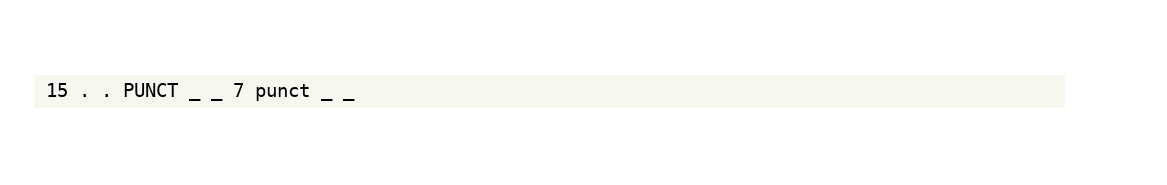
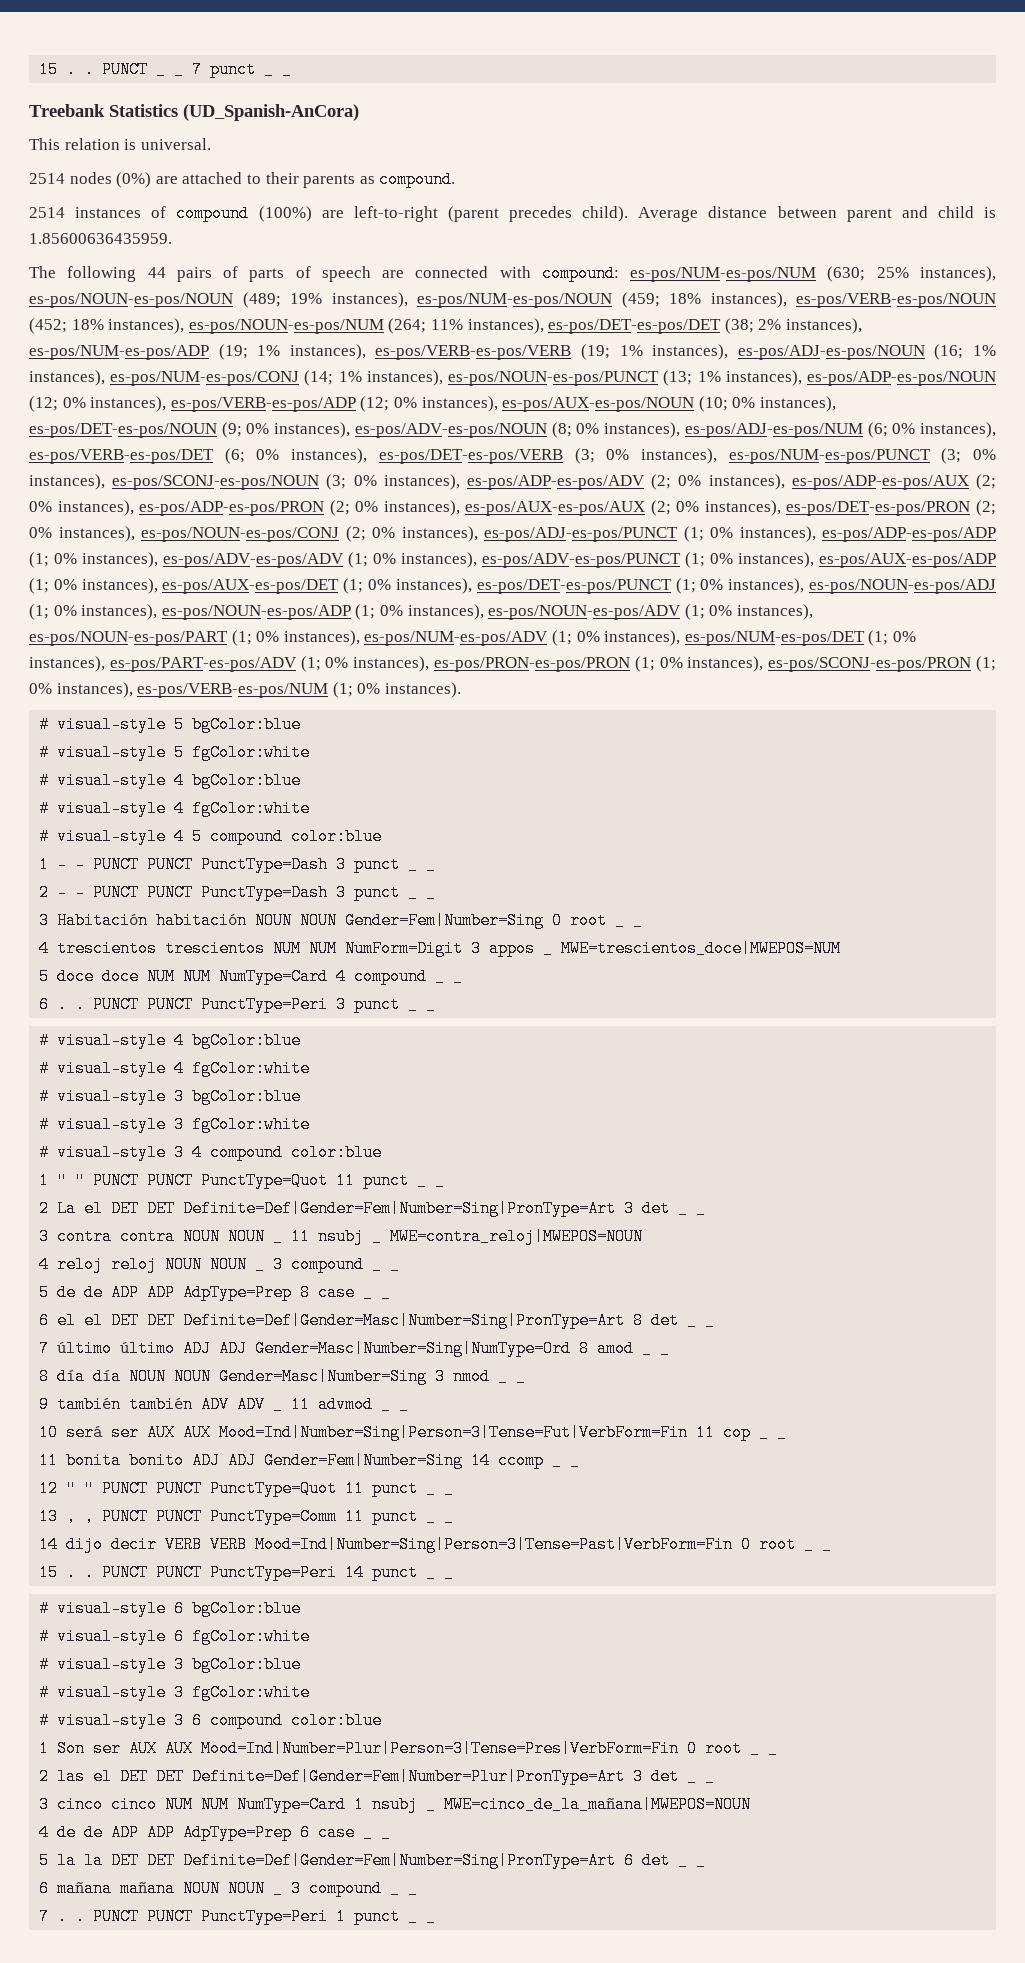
(355, 99) none -> [29,104,359,121] [29,138,211,150] [29,171,456,188] [29,205,996,222] [29,233,172,244] [29,265,996,282] [29,292,996,308] [29,318,862,334] [29,344,997,360] [29,370,996,386] [29,396,836,412] [29,422,997,438] [29,448,997,464] [29,474,997,490] [29,500,996,516] [29,526,996,542] [29,552,996,568] [29,578,997,594] [29,604,813,620] [29,630,916,646] [29,656,996,672] [29,682,461,698] [39,716,302,733] [39,744,311,761] [39,772,302,789] [39,800,311,817] [39,828,383,845] [39,856,437,873] [39,884,437,901] [39,912,644,929] [39,940,842,957] [39,968,464,985] [39,996,437,1013] [39,1032,302,1049] [39,1060,311,1077] [39,1088,302,1105] [39,1116,311,1133] [39,1144,383,1161] [39,1172,446,1189] [39,1200,707,1217] [39,1228,644,1245] [39,1256,401,1273] [39,1284,392,1301] [39,1312,716,1329] [39,1340,671,1357] [39,1368,527,1385] [39,1396,410,1413] [39,1424,788,1441] [39,1452,581,1469] [39,1480,455,1497] [39,1508,455,1525] [39,1536,833,1553] [39,1564,455,1581] [39,1600,302,1617] [39,1628,311,1645] [39,1656,302,1673] [39,1684,311,1701] [39,1712,383,1729] [39,1740,779,1757] [39,1768,716,1785] [39,1796,752,1813] [39,1824,392,1841] [39,1852,707,1869] [39,1880,419,1897] [39,1908,437,1925] // Treebank Statistics (UD_Spanish-AnCora) // This relation is universal. // 2514 nodes (0%) are attached to their parents as compound. // 2514 instances of compound (100%) are left-to-right (parent precedes child). Average distance between parent and child is 1.85600636435959. // The following 44 pairs of parts of speech are connected with compound: es-pos/NUM-es-pos/NUM (630; 25% instances), es-pos/NOUN-es-pos/NOUN (489; 19% instances), es-pos/NUM-es-pos/NOUN (459; 18% instances), es-pos/VERB-es-pos/NOUN (452; 18% instances), es-pos/NOUN-es-pos/NUM (264; 11% instances), es-pos/DET-es-pos/DET (38; 2% instances), es-pos/NUM-es-pos/ADP (19; 1% instances), es-pos/VERB-es-pos/VERB (19; 1% instances), es-pos/ADJ-es-pos/NOUN (16; 1% instances), es-pos/NUM-es-pos/CONJ (14; 1% instances), es-pos/NOUN-es-pos/PUNCT (13; 1% instances), es-pos/ADP-es-pos/NOUN (12; 0% instances), es-pos/VERB-es-pos/ADP (12; 0% instances), es-pos/AUX-es-pos/NOUN (10; 0% instances), es-pos/DET-es-pos/NOUN (9; 0% instances), es-pos/ADV-es-pos/NOUN (8; 0% instances), es-pos/ADJ-es-pos/NUM (6; 0% instances), es-pos/VERB-es-pos/DET (6; 0% instances), es-pos/DET-es-pos/VERB (3; 0% instances), es-pos/NUM-es-pos/PUNCT (3; 0% instances), es-pos/SCONJ-es-pos/NOUN (3; 0% instances), es-pos/ADP-es-pos/ADV (2; 0% instances), es-pos/ADP-es-pos/AUX (2; 0% instances), es-pos/ADP-es-pos/PRON (2; 0% instances), es-pos/AUX-es-pos/AUX (2; 0% instances), es-pos/DET-es-pos/PRON (2; 0% instances), es-pos/NOUN-es-pos/CONJ (2; 0% instances), es-pos/ADJ-es-pos/PUNCT (1; 0% instances), es-pos/ADP-es-pos/ADP (1; 0% instances), es-pos/ADV-es-pos/ADV (1; 0% instances), es-pos/ADV-es-pos/PUNCT (1; 0% instances), es-pos/AUX-es-pos/ADP (1; 0% instances), es-pos/AUX-es-pos/DET (1; 0% instances), es-pos/DET-es-pos/PUNCT (1; 0% instances), es-pos/NOUN-es-pos/ADJ (1; 0% instances), es-pos/NOUN-es-pos/ADP (1; 0% instances), es-pos/NOUN-es-pos/ADV (1; 0% instances), es-pos/NOUN-es-pos/PART (1; 0% instances), es-pos/NUM-es-pos/ADV (1; 0% instances), es-pos/NUM-es-pos/DET (1; 0% instances), es-pos/PART-es-pos/ADV (1; 0% instances), es-pos/PRON-es-pos/PRON (1; 0% instances), es-pos/SCONJ-es-pos/PRON (1; 0% instances), es-pos/VERB-es-pos/NUM (1; 0% instances). // # visual-style 5 bgColor:blue // # visual-style 5 fgColor:white // # visual-style 4 bgColor:blue // # visual-style 4 fgColor:white // # visual-style 4 5 compound color:blue // 1 - - PUNCT PUNCT PunctType=Dash 3 punct _ _ // 2 - - PUNCT PUNCT PunctType=Dash 3 punct _ _ // 3 Habitación habitación NOUN NOUN Gender=Fem|Number=Sing 0 root _ _ // 4 trescientos trescientos NUM NUM NumForm=Digit 3 appos _ MWE=trescientos_doce|MWEPOS=NUM // 5 doce doce NUM NUM NumType=Card 4 compound _ _ // 6 . . PUNCT PUNCT PunctType=Peri 3 punct _ _ // # visual-style 4 bgColor:blue // # visual-style 4 fgColor:white // # visual-style 3 bgColor:blue // # visual-style 3 fgColor:white // # visual-style 3 4 compound color:blue // 1 " " PUNCT PUNCT PunctType=Quot 11 punct _ _ // 2 La el DET DET Definite=Def|Gender=Fem|Number=Sing|PronType=Art 3 det _ _ // 3 contra contra NOUN NOUN _ 11 nsubj _ MWE=contra_reloj|MWEPOS=NOUN // 4 reloj reloj NOUN NOUN _ 3 compound _ _ // 5 de de ADP ADP AdpType=Prep 8 case _ _ // 6 el el DET DET Definite=Def|Gender=Masc|Number=Sing|PronType=Art 8 det _ _ // 7 último último ADJ ADJ Gender=Masc|Number=Sing|NumType=Ord 8 amod _ _ // 8 día día NOUN NOUN Gender=Masc|Number=Sing 3 nmod _ _ // 9 también también ADV ADV _ 11 advmod _ _ // 10 será ser AUX AUX Mood=Ind|Number=Sing|Person=3|Tense=Fut|VerbForm=Fin 11 cop _ _ // 11 bonita bonito ADJ ADJ Gender=Fem|Number=Sing 14 ccomp _ _ // 12 " " PUNCT PUNCT PunctType=Quot 11 punct _ _ // 13 , , PUNCT PUNCT PunctType=Comm 11 punct _ _ // 14 dijo decir VERB VERB Mood=Ind|Number=Sing|Person=3|Tense=Past|VerbForm=Fin 0 root _ _ // 15 . . PUNCT PUNCT PunctType=Peri 14 punct _ _ // # visual-style 6 bgColor:blue // # visual-style 6 fgColor:white // # visual-style 3 bgColor:blue // # visual-style 3 fgColor:white // # visual-style 3 6 compound color:blue // 1 Son ser AUX AUX Mood=Ind|Number=Plur|Person=3|Tense=Pres|VerbForm=Fin 0 root _ _ // 2 las el DET DET Definite=Def|Gender=Fem|Number=Plur|PronType=Art 3 det _ _ // 3 cinco cinco NUM NUM NumType=Card 1 nsubj _ MWE=cinco_de_la_mañana|MWEPOS=NOUN // 4 de de ADP ADP AdpType=Prep 6 case _ _ // 5 la la DET DET Definite=Def|Gender=Fem|Number=Sing|PronType=Art 6 det _ _ // 6 mañana mañana NOUN NOUN _ 3 compound _ _ // 7 . . PUNCT PUNCT PunctType=Peri 1 punct _ _

